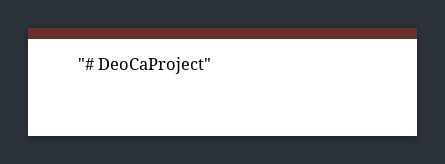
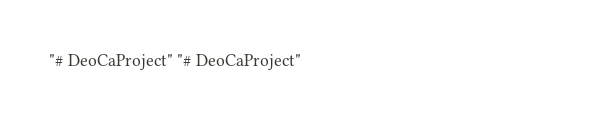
[78,57,212,74] "# DeoCaProject" -> [49,54,302,70] "# DeoCaProject" "# DeoCaProject"

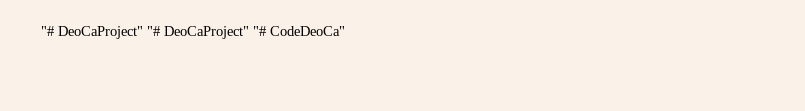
(302, 62) none -> [253,26,345,36] "# CodeDeoCa"

